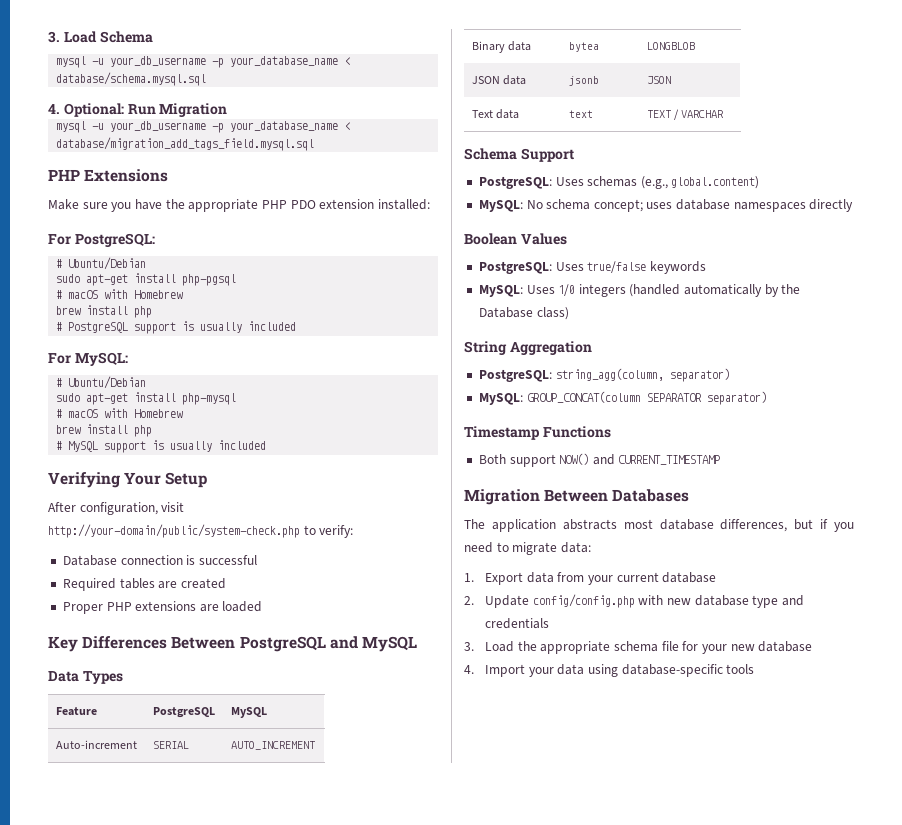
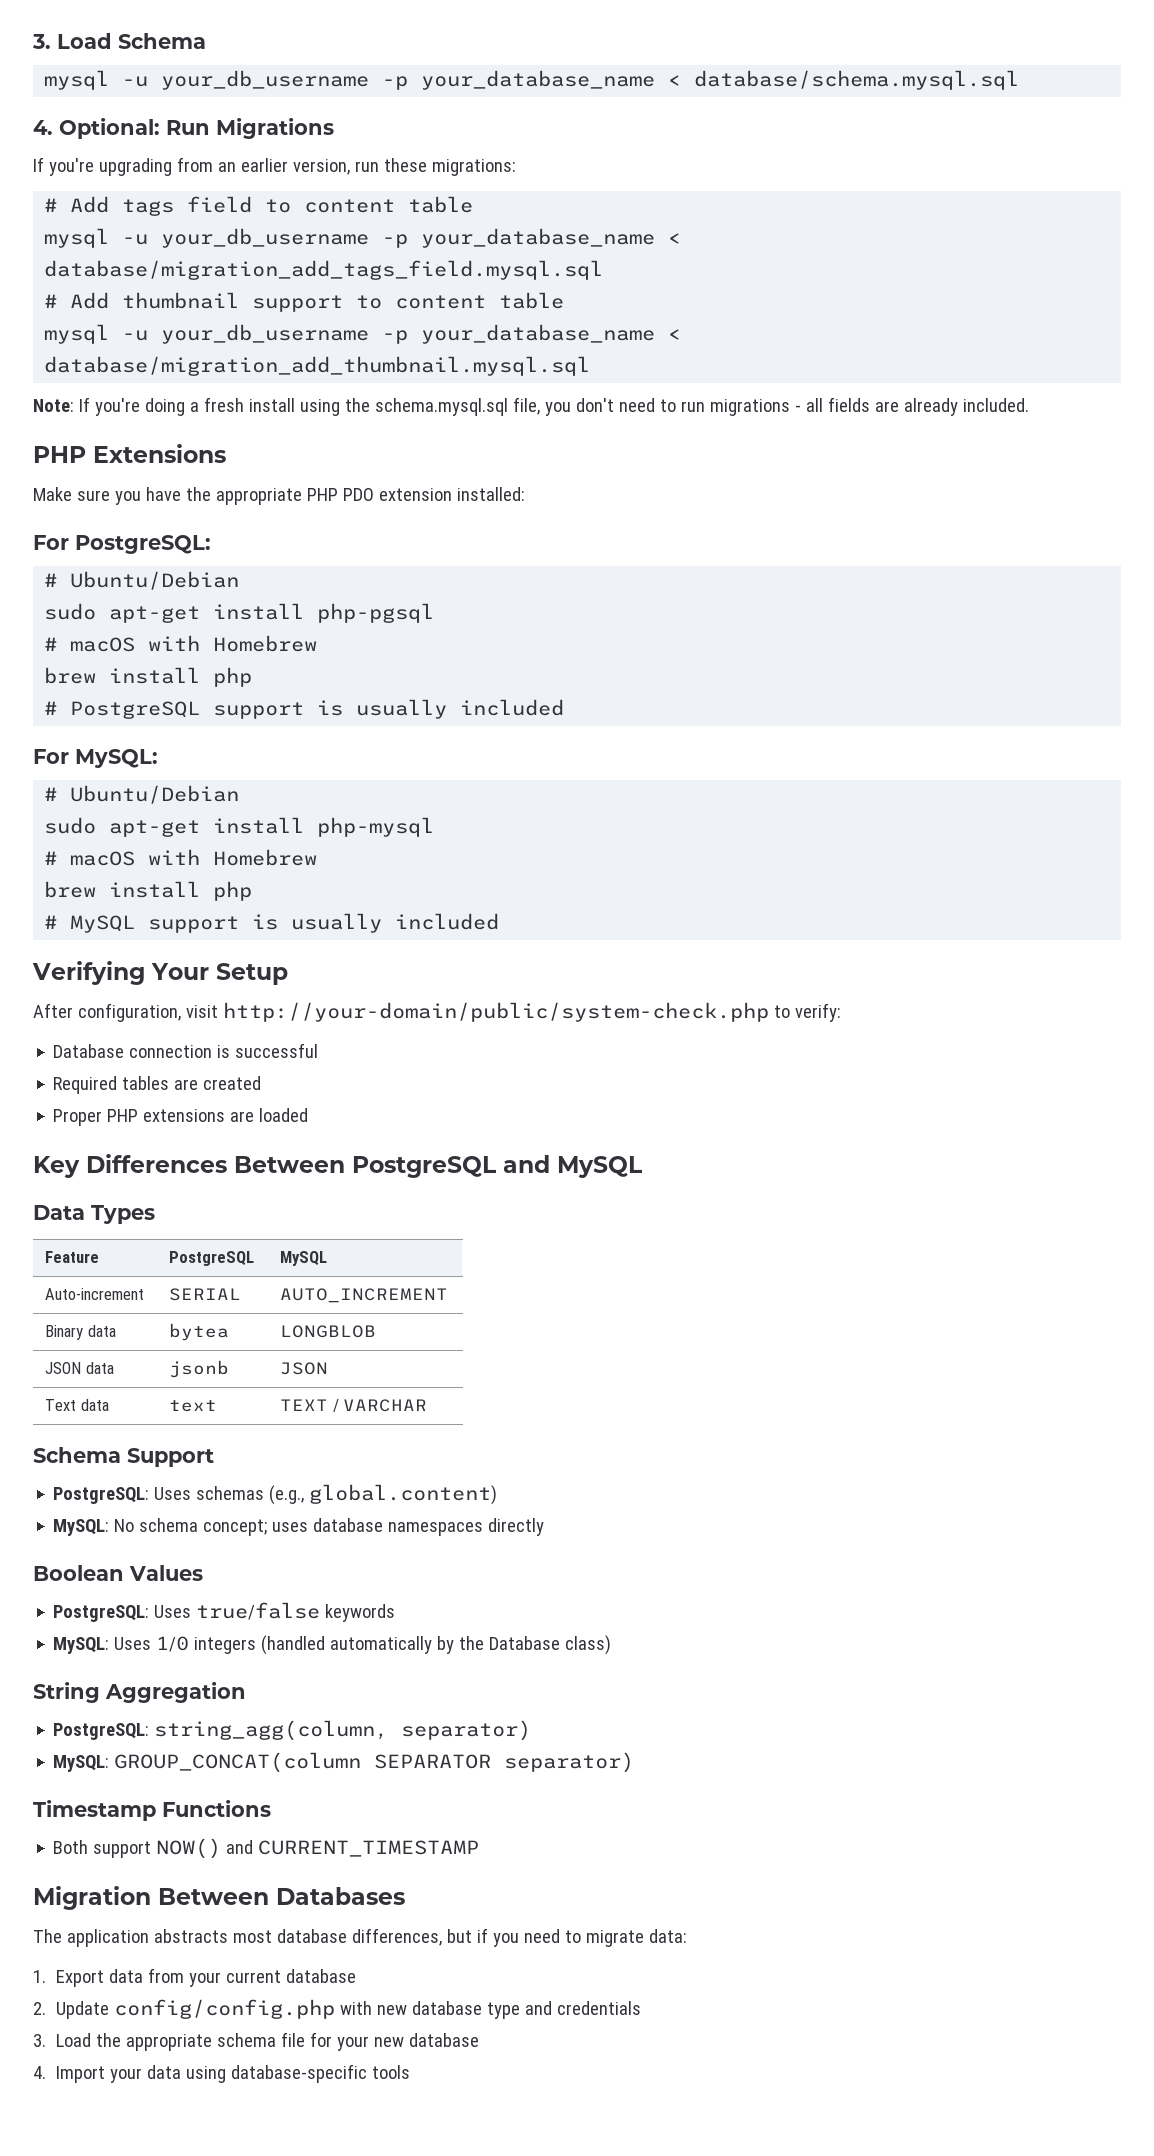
[159,103,228,117] Migration -> [216,118,334,139] [33,157,516,176] [44,196,474,216] Migrations // If you're upgrading from an earlier version, run these migrations: // # Add tags field to content table
(315, 144) none -> [44,292,565,312] [44,324,682,344] [44,356,591,376] [33,397,1029,416] // # Add thumbnail support to content table // mysql -u your_db_username -p your_database_name < database/migration_add_thumbnail.mysql.sql // Note: If you're doing a fresh install using the schema.mysql.sql file, you don't need to run migrations - all fields are already included.

